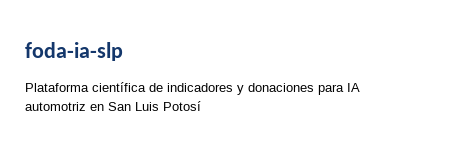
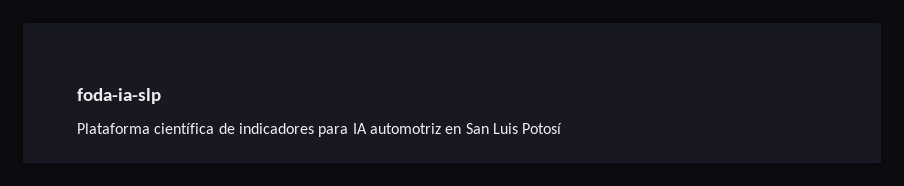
[237,83,314,95] y donaciones -> (314, 128) none

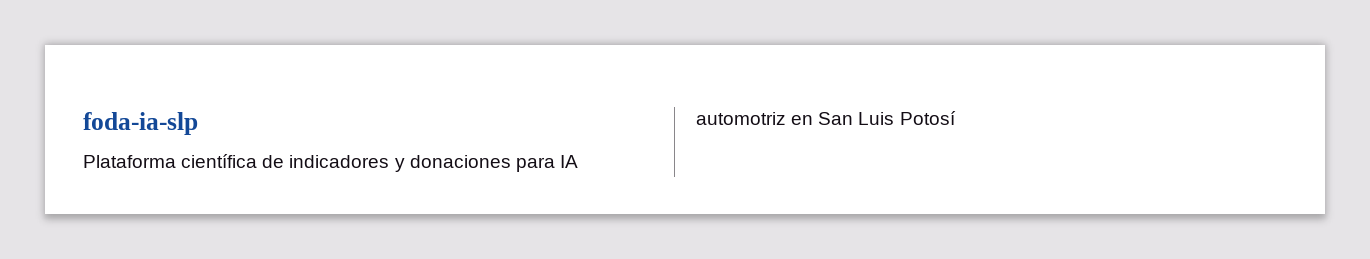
(314, 128) none -> [394,155,511,172] y donaciones

